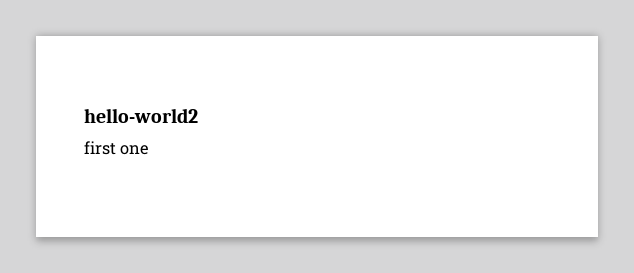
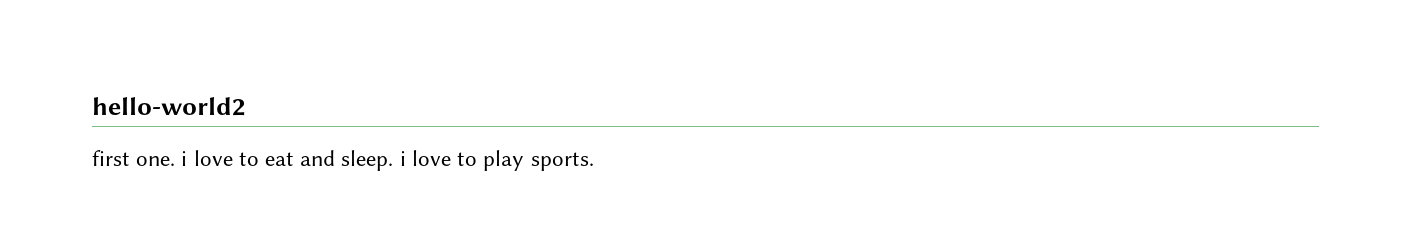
[120,145,150,155] one -> [136,150,594,171] one. i love to eat and sleep. i love to play sports.

